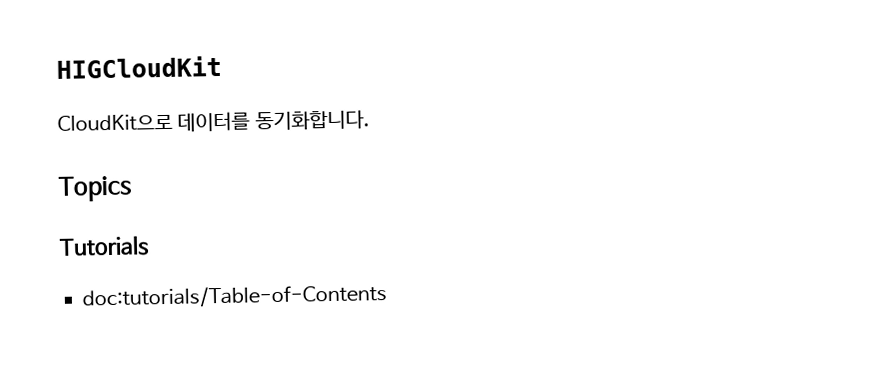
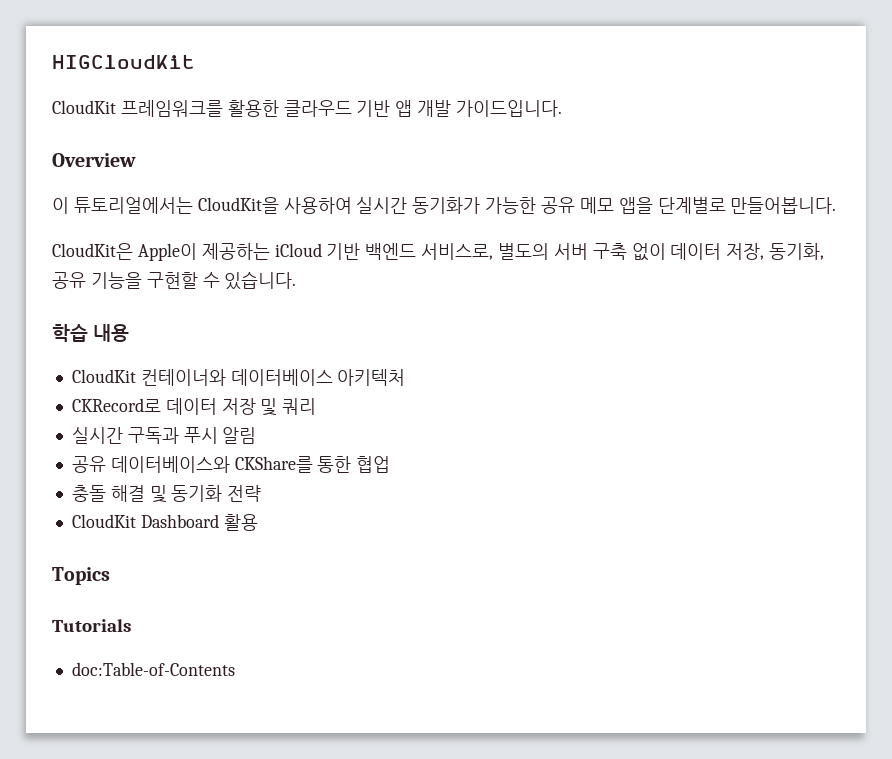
[57,110,370,132] CloudKit으로 데이터를 동기화합니다. -> [52,100,563,117] [52,153,136,167] [52,197,837,214] [52,243,825,261] [52,271,297,290] [52,324,130,342] [71,369,406,386] [71,398,317,416] [71,427,257,444] [71,456,391,473] [71,485,262,503] [71,514,258,531] CloudKit 프레임워크를 활용한 클라우드 기반 앱 개발 가이드입니다. // Overview // 이 튜토리얼에서는 CloudKit을 사용하여 실시간 동기화가 가능한 공유 메모 앱을 단계별로 만들어봅니다. // CloudKit은 Apple이 제공하는 iCloud 기반 백엔드 서비스로, 별도의 서버 구축 없이 데이터 저장, 동기화, 공유 기능을 구현할 수 있습니다. // 학습 내용 // CloudKit 컨테이너와 데이터베이스 아키텍처 // CKRecord로 데이터 저장 및 쿼리 // 실시간 구독과 푸시 알림 // 공유 데이터베이스와 CKShare를 통한 협업 // 충돌 해결 및 동기화 전략 // CloudKit Dashboard 활용
[82,283,387,309] doc:tutorials/Table-of-Contents -> [71,662,235,676] doc:Table-of-Contents

